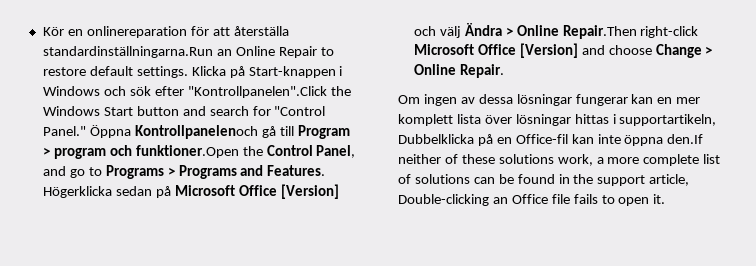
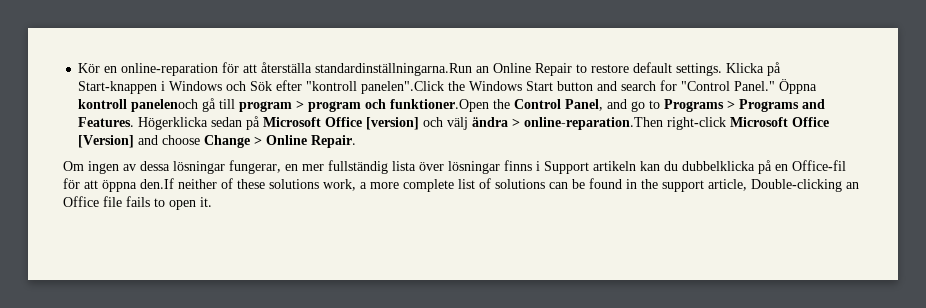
[86,26,187,38] onlinereparation -> [121,63,219,76] online-reparation
[129,86,327,98] sök efter "Kontrollpanelen".Click -> [250,80,445,94] Sök efter "kontroll panelen".Click
[134,125,258,139] Kontrollpanelenoch -> [78,99,199,112] kontroll panelenoch
[297,125,350,139] Program -> [239,101,293,112] program
[280,184,339,199] [Version] -> [366,117,420,130] [version]
[464,23,637,39] Ändra > Online Repair.Then -> [472,117,664,130] ändra > online-reparation.Then
[575,94,654,106] fungerar kan -> [229,160,281,174] fungerar,
[398,114,453,126] komplett -> [328,160,388,174] fullständig
[574,114,717,126] [398,134,474,144] hittas i supportartikeln, Dubbelklicka -> [504,160,755,174] finns i Support artikeln kan du dubbelklicka
[571,134,621,144] kan inte -> [63,178,98,189] för att

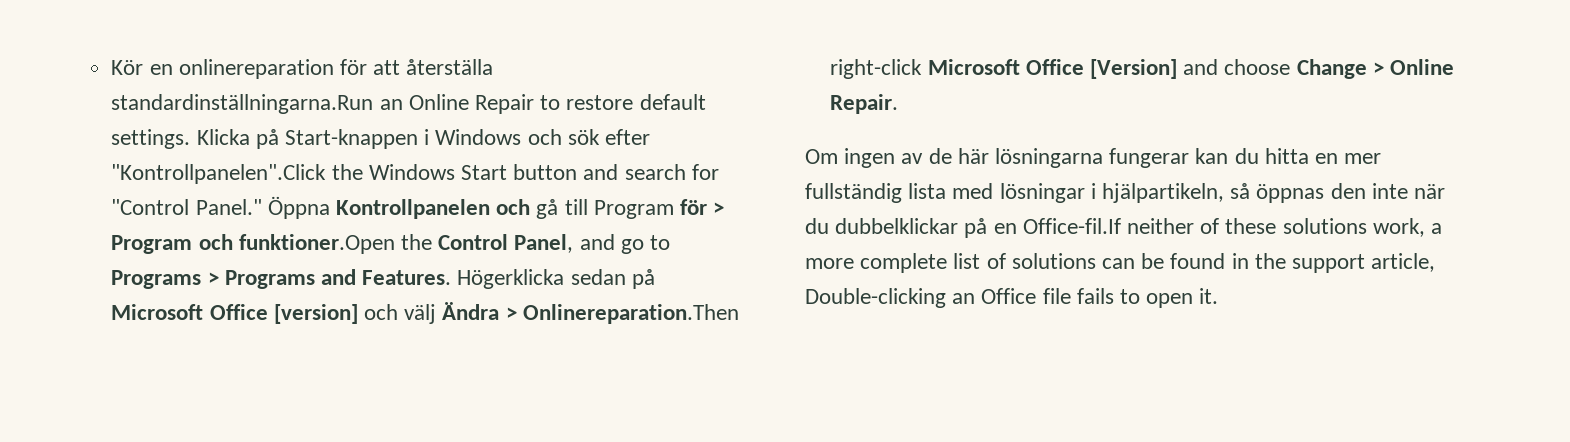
[121,63,219,76] online-reparation -> [178,59,334,79] onlinereparation
[250,80,445,94] Sök efter "kontroll panelen".Click -> [567,129,650,145] [111,164,327,184] sök efter "Kontrollpanelen".Click
[78,98,362,112] kontroll panelenoch gå till program > program -> [335,199,725,219] [111,235,193,254] Kontrollpanelen och gå till Program för > Program
[472,117,664,130] ändra > online-reparation.Then -> [442,302,739,324] Ändra > Onlinereparation.Then
[140,160,846,174] [63,178,174,192] dessa lösningar fungerar, en mer fullständig lista över lösningar finns i Support artikeln kan du dubbelklicka på en Office-fil för att öppna den.If -> [928,148,1382,168] [805,183,1446,203] [805,218,1121,238] de här lösningarna fungerar kan du hitta en mer fullständig lista med lösningar i hjälpartikeln, så öppnas den inte när du dubbelklickar på en Office-fil.If

